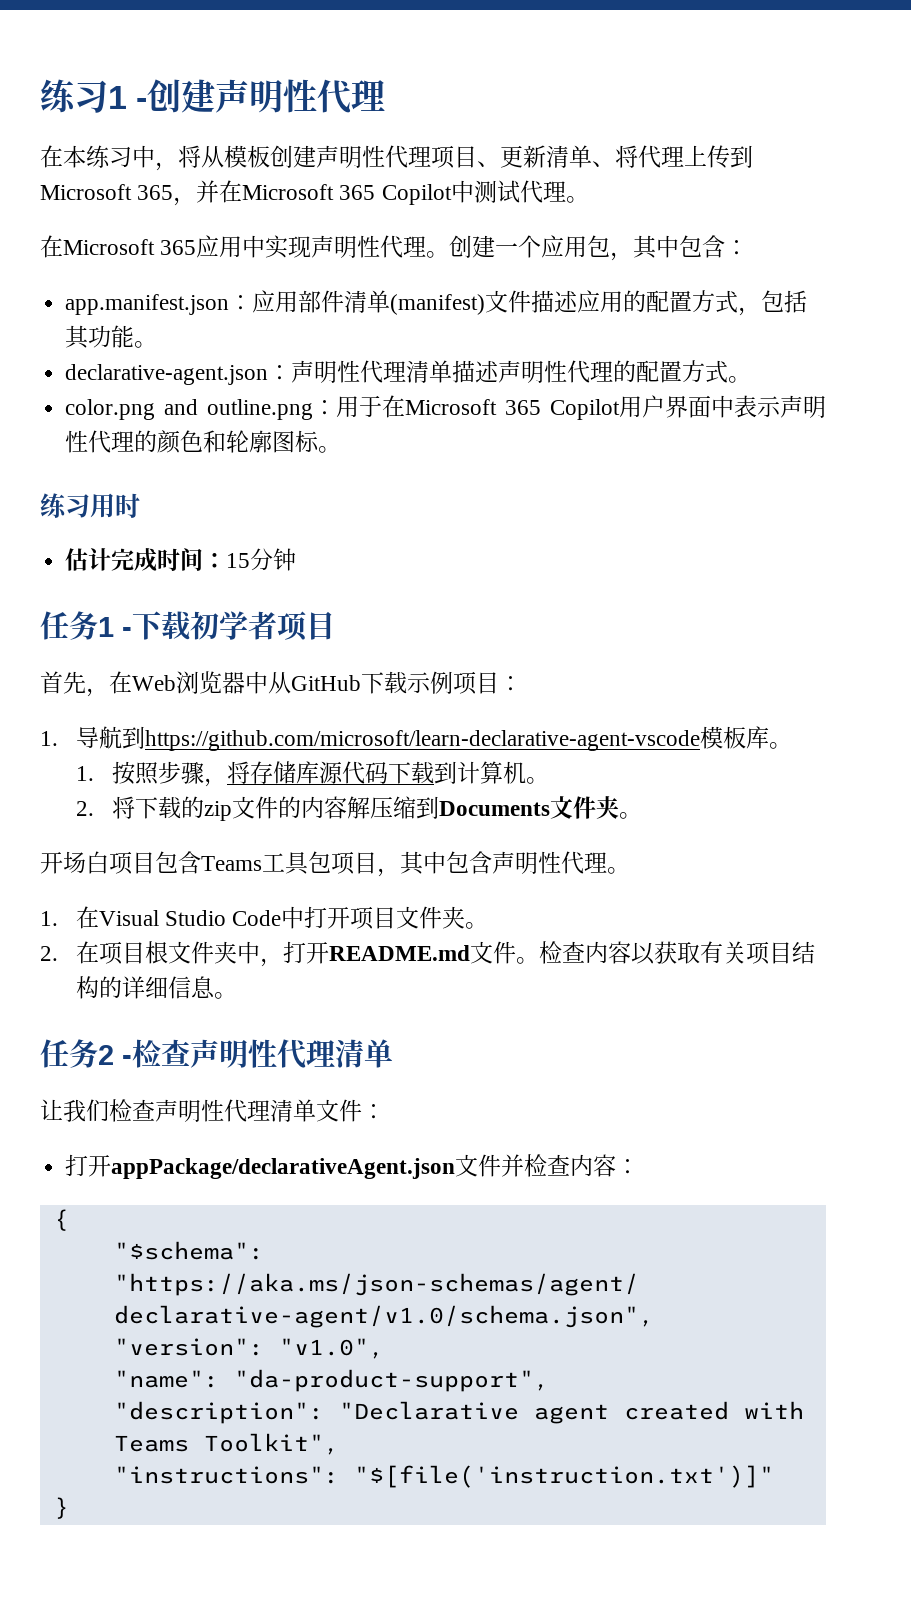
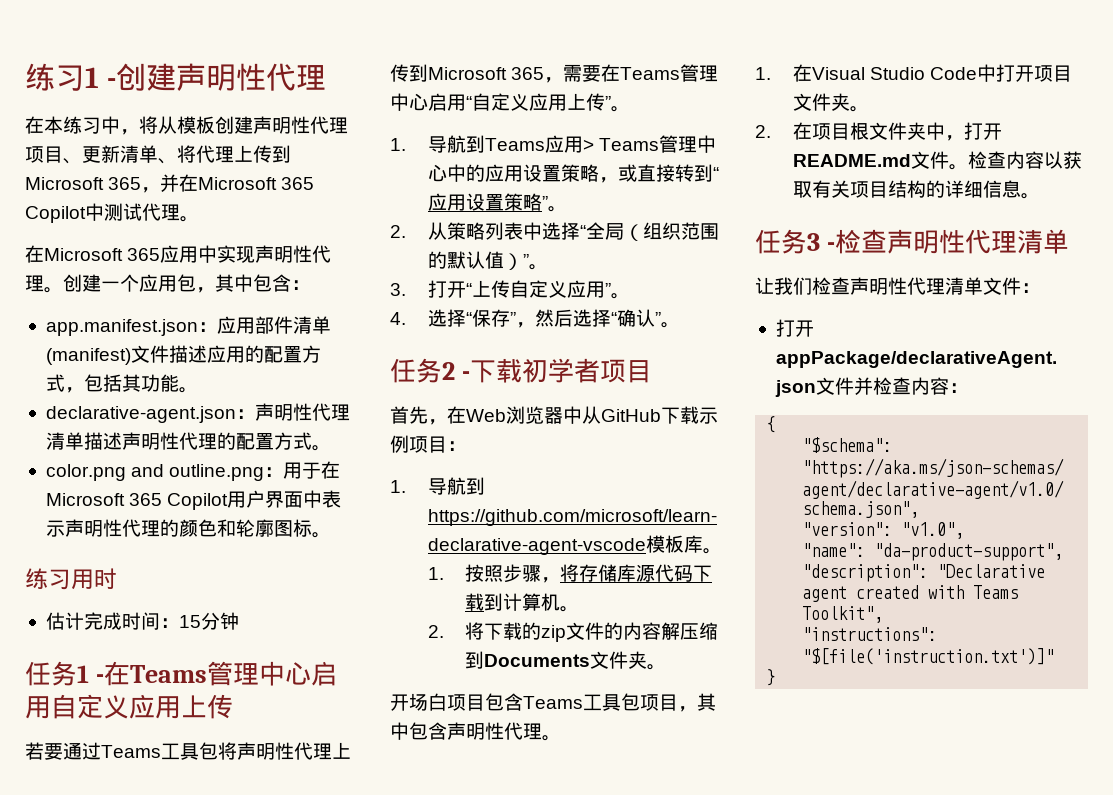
(132, 632) none -> [104,661,338,686] [25,694,233,719] [25,742,351,760] [390,64,719,83] [390,93,630,112] [390,135,716,153] [427,164,719,183] [427,193,567,212] [390,222,719,241] [427,251,548,270] [390,280,630,299] [390,309,680,328] [390,358,471,383] 在Teams管理中心启用自定义应用上传 // 若要通过Teams工具包将声明性代理上传到Microsoft 365，需要在Teams管理中心启用“自定义应用上传”。 // 1.导航到Teams应用> Teams管理中心中的应用设置策略，或直接转到“应用设置策略”。 // 2.从策略列表中选择“全局（组织范围的默认值）”。 // 3.打开“上传自定义应用”。 // 4.选择“保存”，然后选择“确认”。 // 任务2 -
[98,1045,114,1065] 2 -> [807,233,820,251] 3

